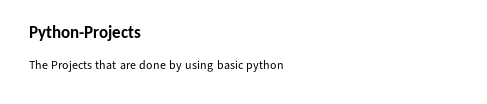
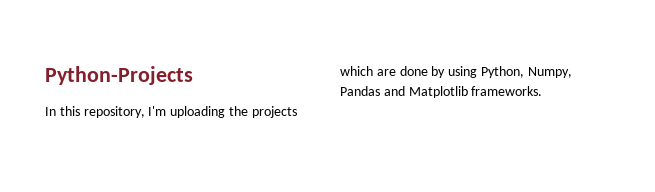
[29,60,284,72] The Projects that are done by using basic python -> [45,106,297,118] [340,66,572,78] [340,86,543,98] In this repository, I'm uploading the projects which are done by using Python, Numpy, Pandas and Matplotlib frameworks.

